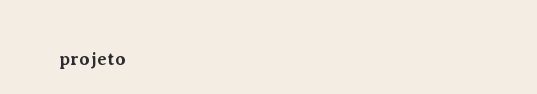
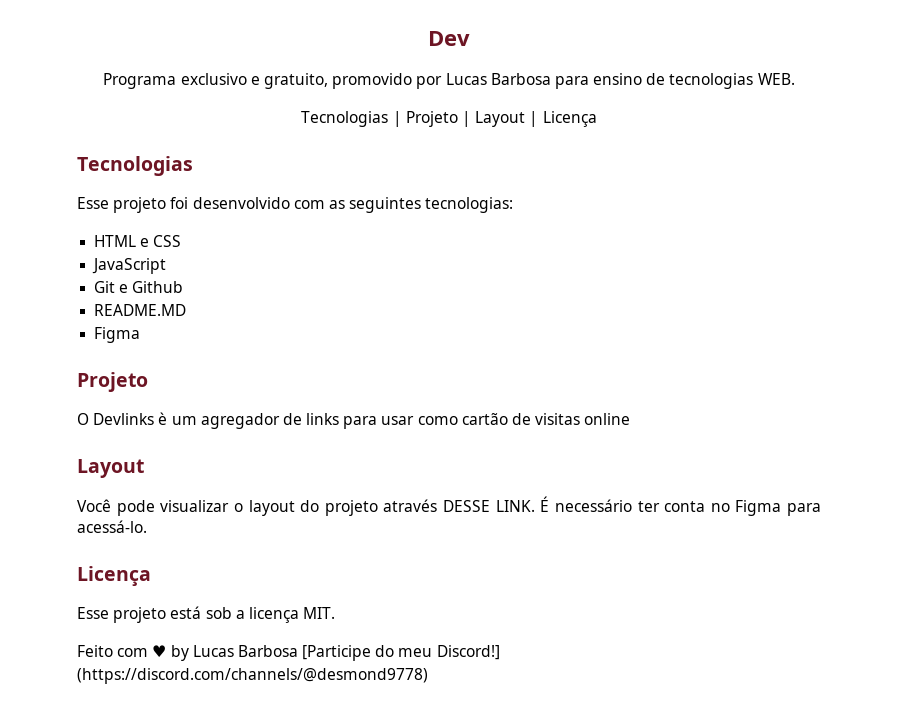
[59,52,126,69] projeto -> [428,31,470,46] [103,73,795,89] [301,111,597,127] [77,156,193,176] [77,197,514,213] [94,235,182,247] [92,258,167,274] [94,281,184,293] [94,304,187,316] [94,327,141,343] [77,372,148,392] [77,412,631,429] [77,459,144,478] [77,496,821,516] [77,520,147,533] [77,566,151,586] [77,606,336,623] [77,645,500,661] [77,668,428,684] Dev // Programa exclusivo e gratuito, promovido por Lucas Barbosa para ensino de tecnologias WEB. // Tecnologias | Projeto | Layout | Licença // Tecnologias // Esse projeto foi desenvolvido com as seguintes tecnologias: // HTML e CSS // JavaScript // Git e Github // README.MD // Figma // Projeto // O Devlinks è um agregador de links para usar como cartão de visitas online // Layout // Você pode visualizar o layout do projeto através DESSE LINK. É necessário ter conta no Figma para acessá-lo. // Licença // Esse projeto está sob a licença MIT. // Feito com ♥ by Lucas Barbosa [Participe do meu Discord!] (https://discord.com/channels/@desmond9778)

